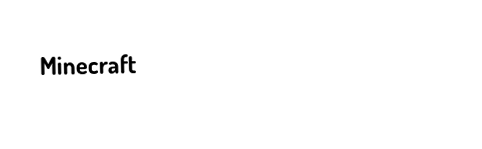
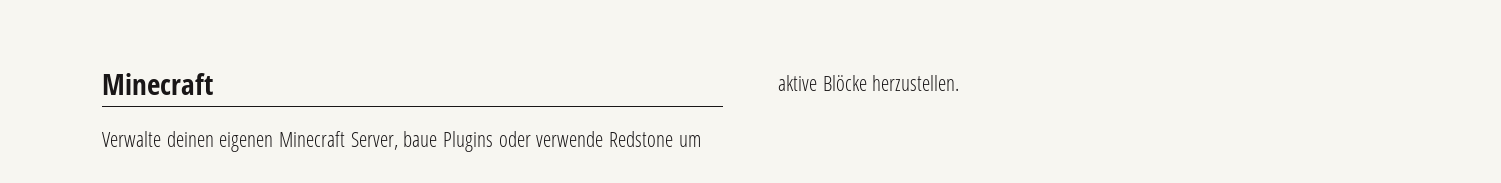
[39,54,137,76] Minecraft -> [102,73,213,95] [102,131,701,152] [778,75,960,91] Minecraft // Verwalte deinen eigenen Minecraft Server, baue Plugins oder verwende Redstone um aktive Blöcke herzustellen.

